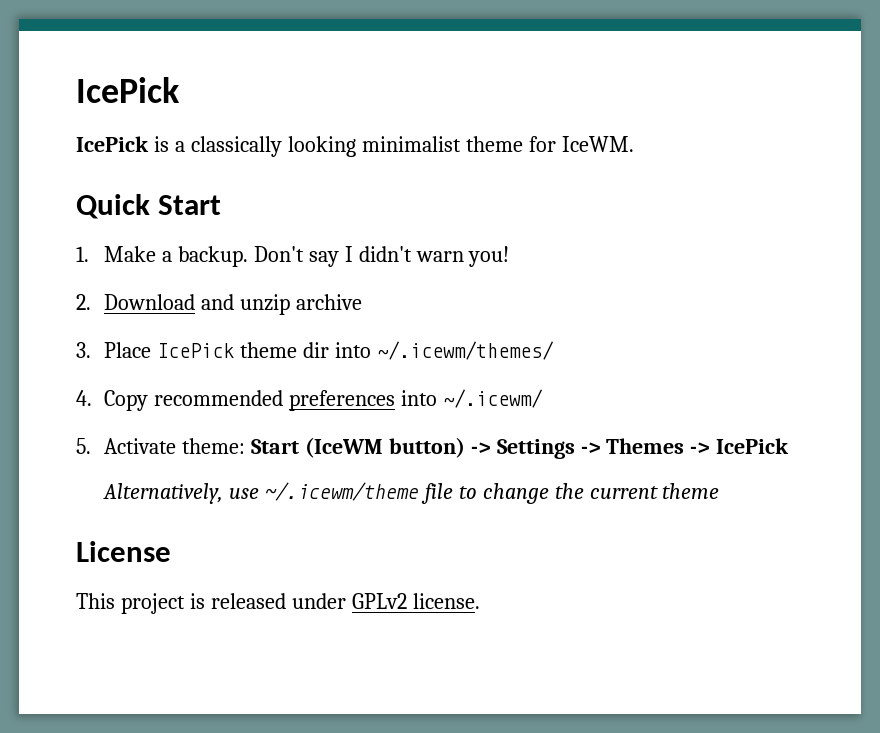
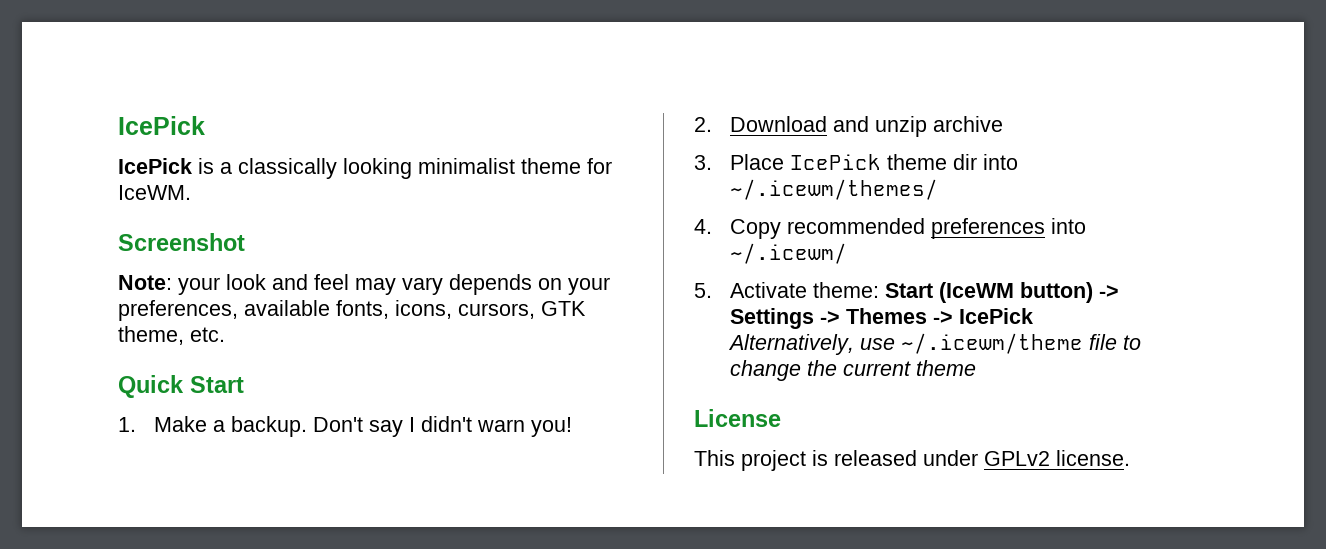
(634, 144) none -> [118,233,245,251] [118,274,610,295] [118,300,586,321] [118,326,225,345] // Screenshot // Note: your look and feel may vary depends on your preferences, available fonts, icons, cursors, GTK theme, etc.

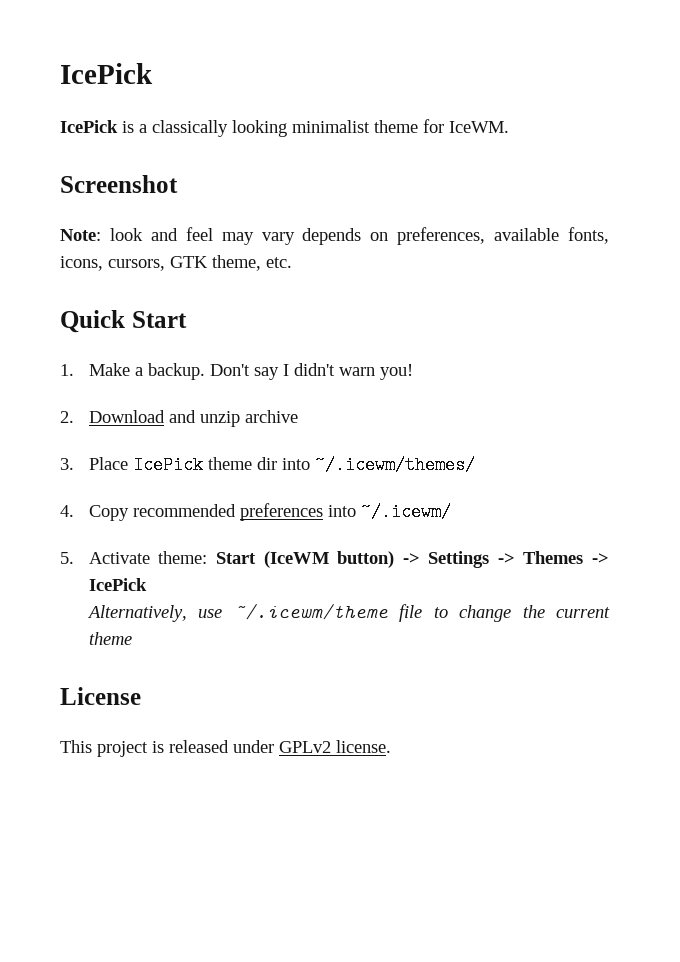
[178,277,220,295] your -> (101, 235) none
[568,277,610,295] your -> (389, 236) none

